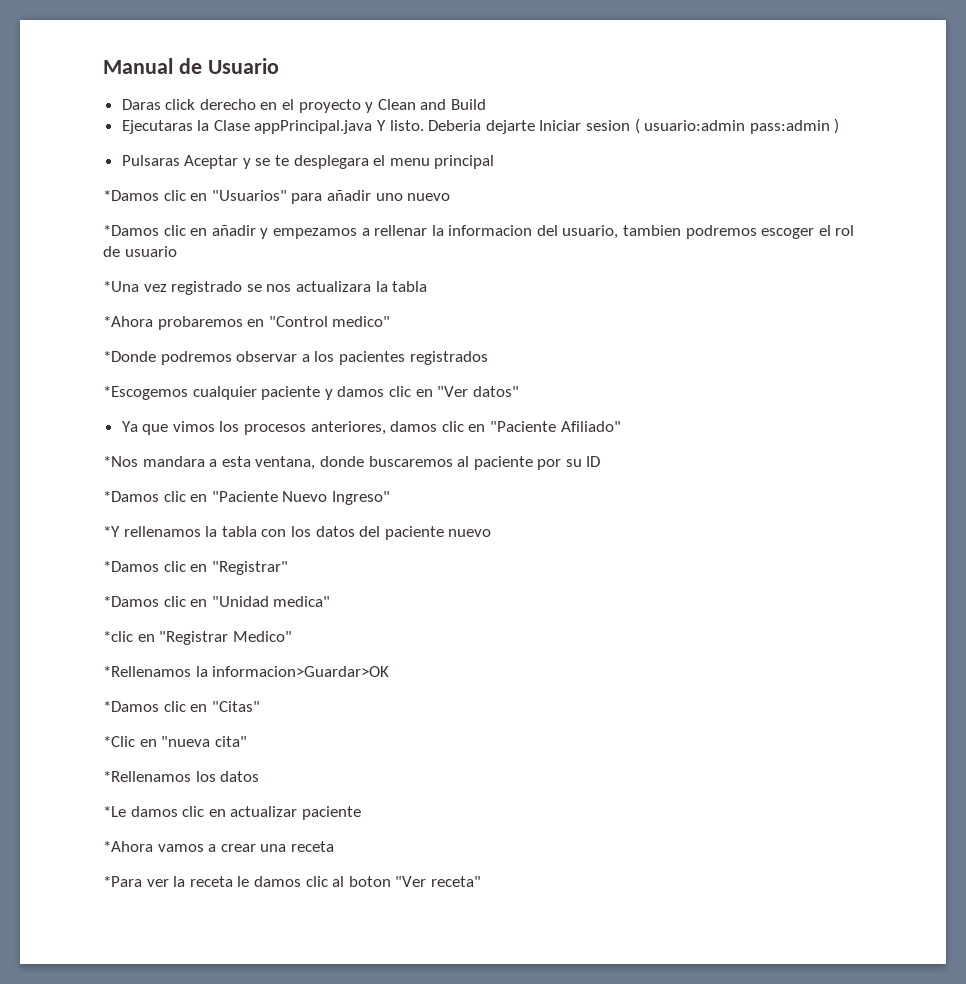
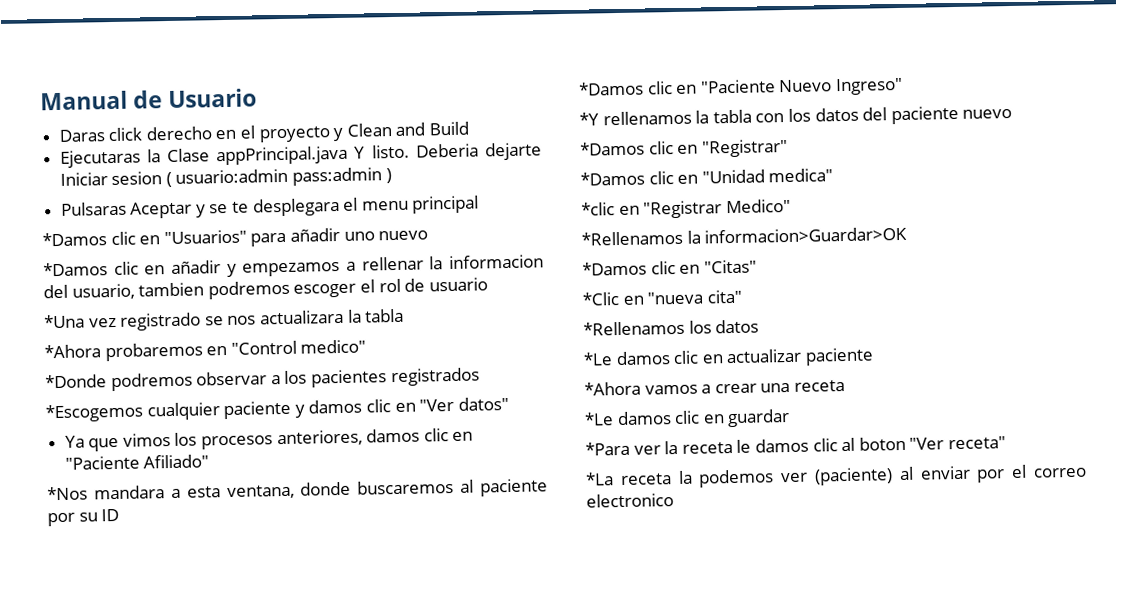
(334, 846) none -> [584,408,791,428] // *Le damos clic en guardar
(481, 881) none -> [585,464,1087,488] [586,493,674,508] // *La receta la podemos ver (paciente) al enviar por el correo electronico

